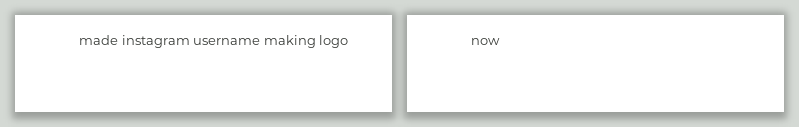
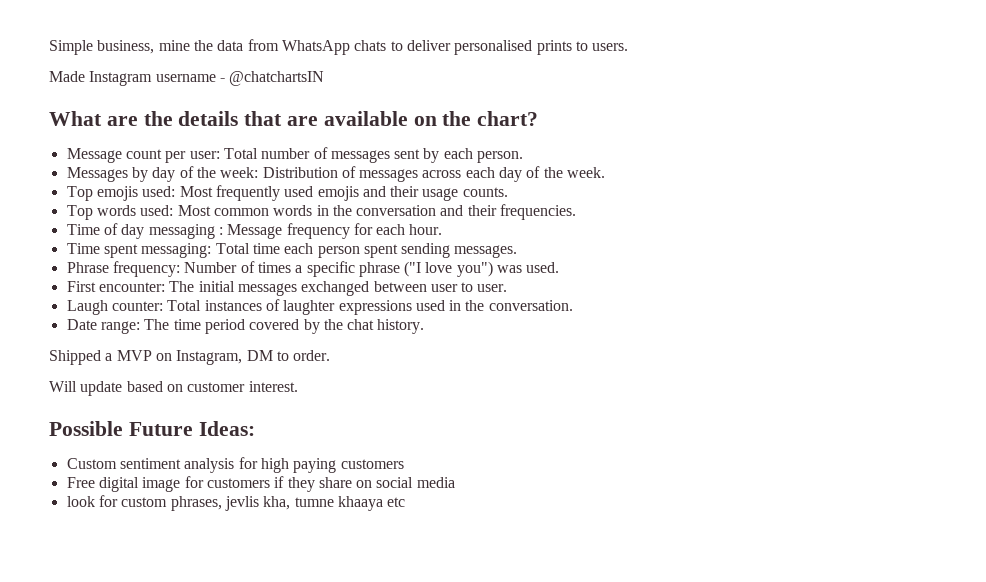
[79,35,500,48] made instagram username making logo now -> [49,39,629,55] [49,71,325,86] [49,111,539,126] [66,147,524,163] [66,166,606,182] [66,185,508,201] [66,204,577,220] [66,223,443,239] [66,243,518,258] [66,261,560,277] [66,281,508,296] [66,299,573,315] [66,319,425,334] [49,350,331,365] [49,381,298,396] [49,421,255,436] [66,457,404,473] [66,476,455,492] [66,495,406,511] Simple business, mine the data from WhatsApp chats to deliver personalised prints to users. // Made Instagram username - @chatchartsIN // What are the details that are available on the chart? // Message count per user: Total number of messages sent by each person. // Messages by day of the week: Distribution of messages across each day of the week. // Top emojis used: Most frequently used emojis and their usage counts. // Top words used: Most common words in the conversation and their frequencies. // Time of day messaging : Message frequency for each hour. // Time spent messaging: Total time each person spent sending messages. // Phrase frequency: Number of times a specific phrase ("I love you") was used. // First encounter: The initial messages exchanged between user to user. // Laugh counter: Total instances of laughter expressions used in the conversation. // Date range: The time period covered by the chat history. // Shipped a MVP on Instagram, DM to order. // Will update based on customer interest. // Possible Future Ideas: // Custom sentiment analysis for high paying customers // Free digital image for customers if they share on social media // look for custom phrases, jevlis kha, tumne khaaya etc

